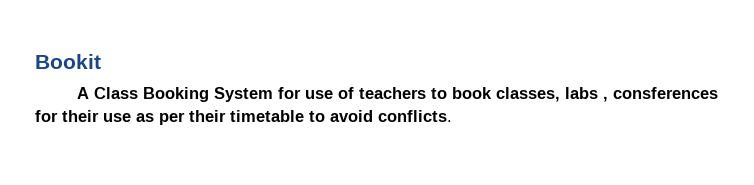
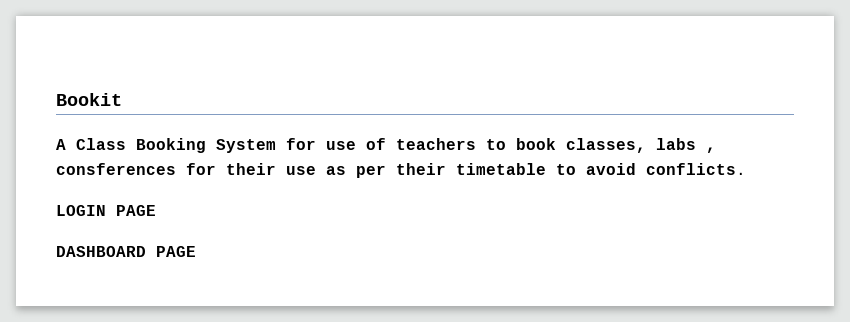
(452, 116) none -> [56,205,156,216] [56,246,196,257] // LOGIN PAGE // DASHBOARD PAGE

